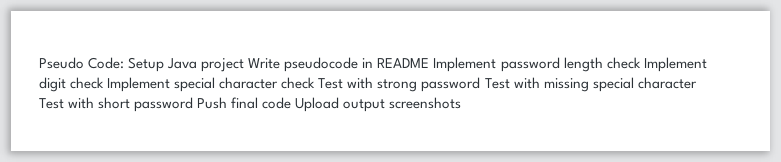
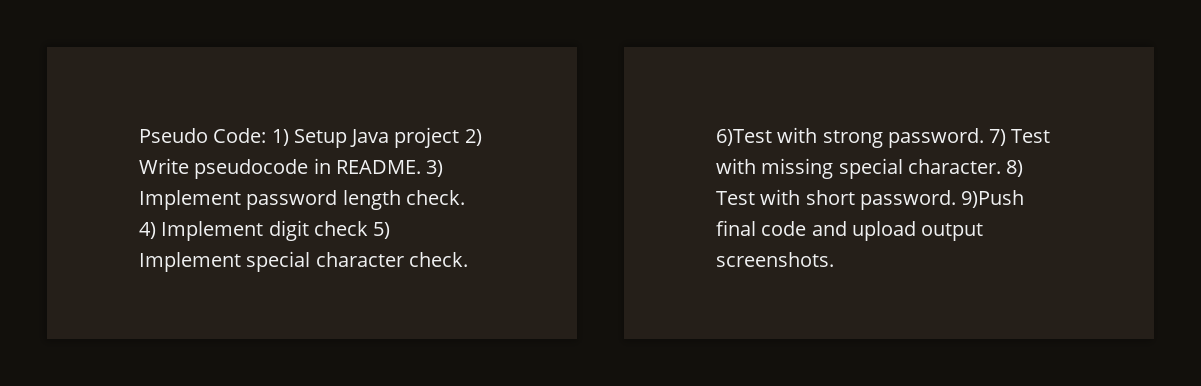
(125, 63) none -> [271,129,289,146] 1)
(245, 65) none -> [464,129,482,146] 2)
[377,58,430,68] README -> [335,160,444,177] README. 3)
[606,57,641,69] check -> [405,190,465,205] [139,222,156,239] check. 4)
(105, 83) none -> [373,222,391,239] 5)
[281,77,481,92] check Test with strong password -> [408,252,468,267] [716,127,1007,148] check. 6)Test with strong password. 7)
[637,77,697,89] character -> [907,159,1024,177] character. 8)
[134,97,462,112] password Push final code Upload output screenshots -> [859,190,1025,210] [716,220,984,241] [716,252,834,267] password. 9)Push final code and upload output screenshots.

